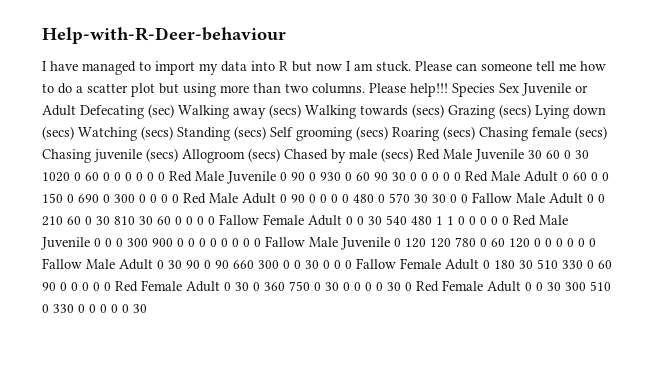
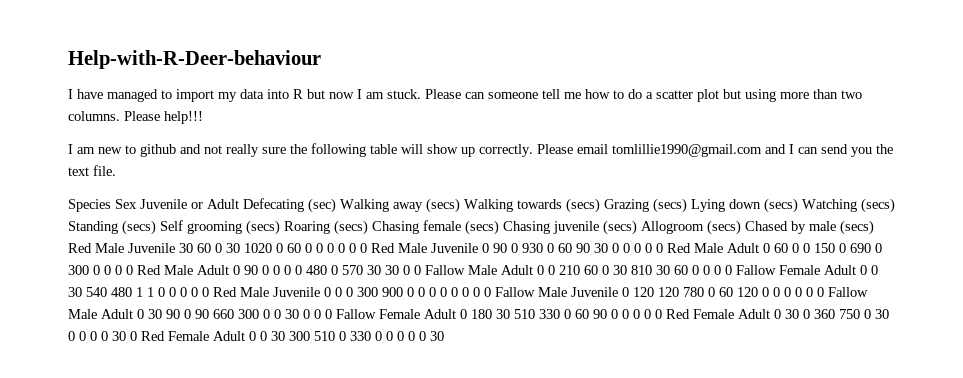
(448, 90) none -> [68,143,893,157] [68,165,116,176] // I am new to github and not really sure the following table will show up correctly. Please email tomlillie1990@gmail.com and I can send you the text file. //

